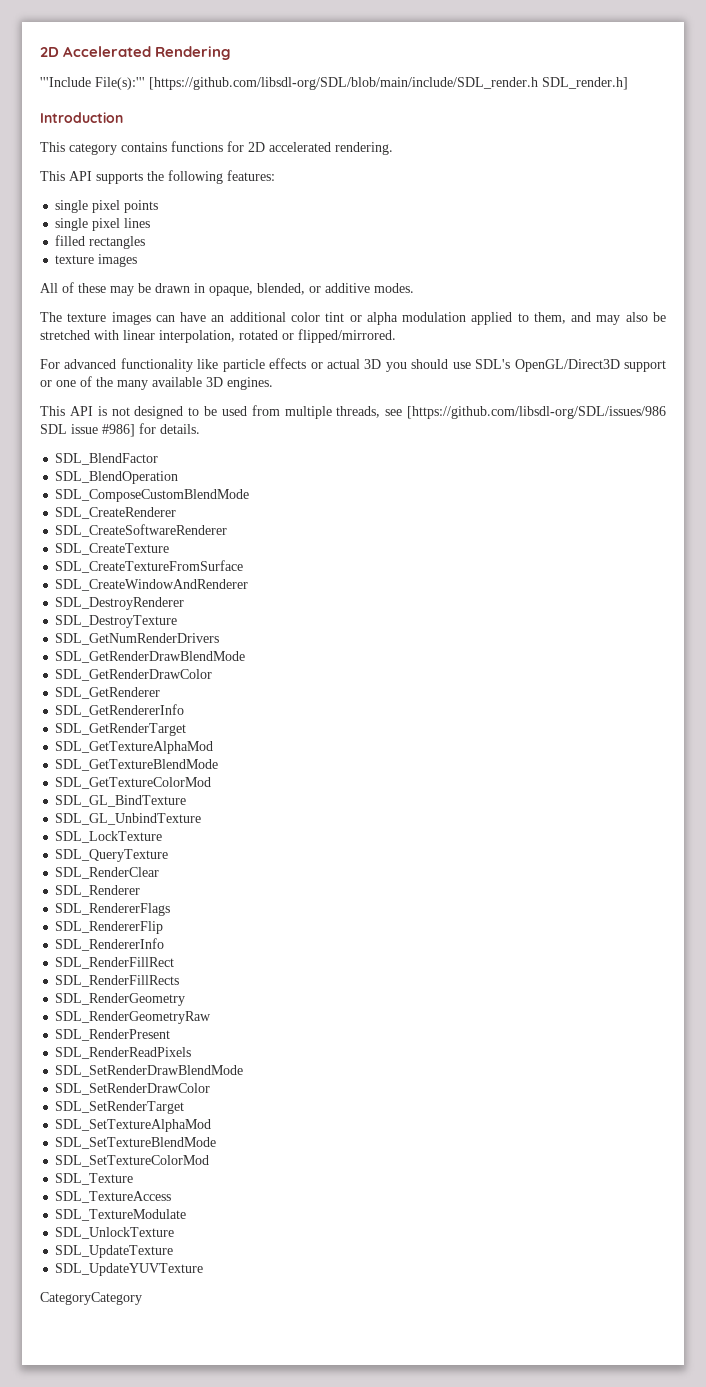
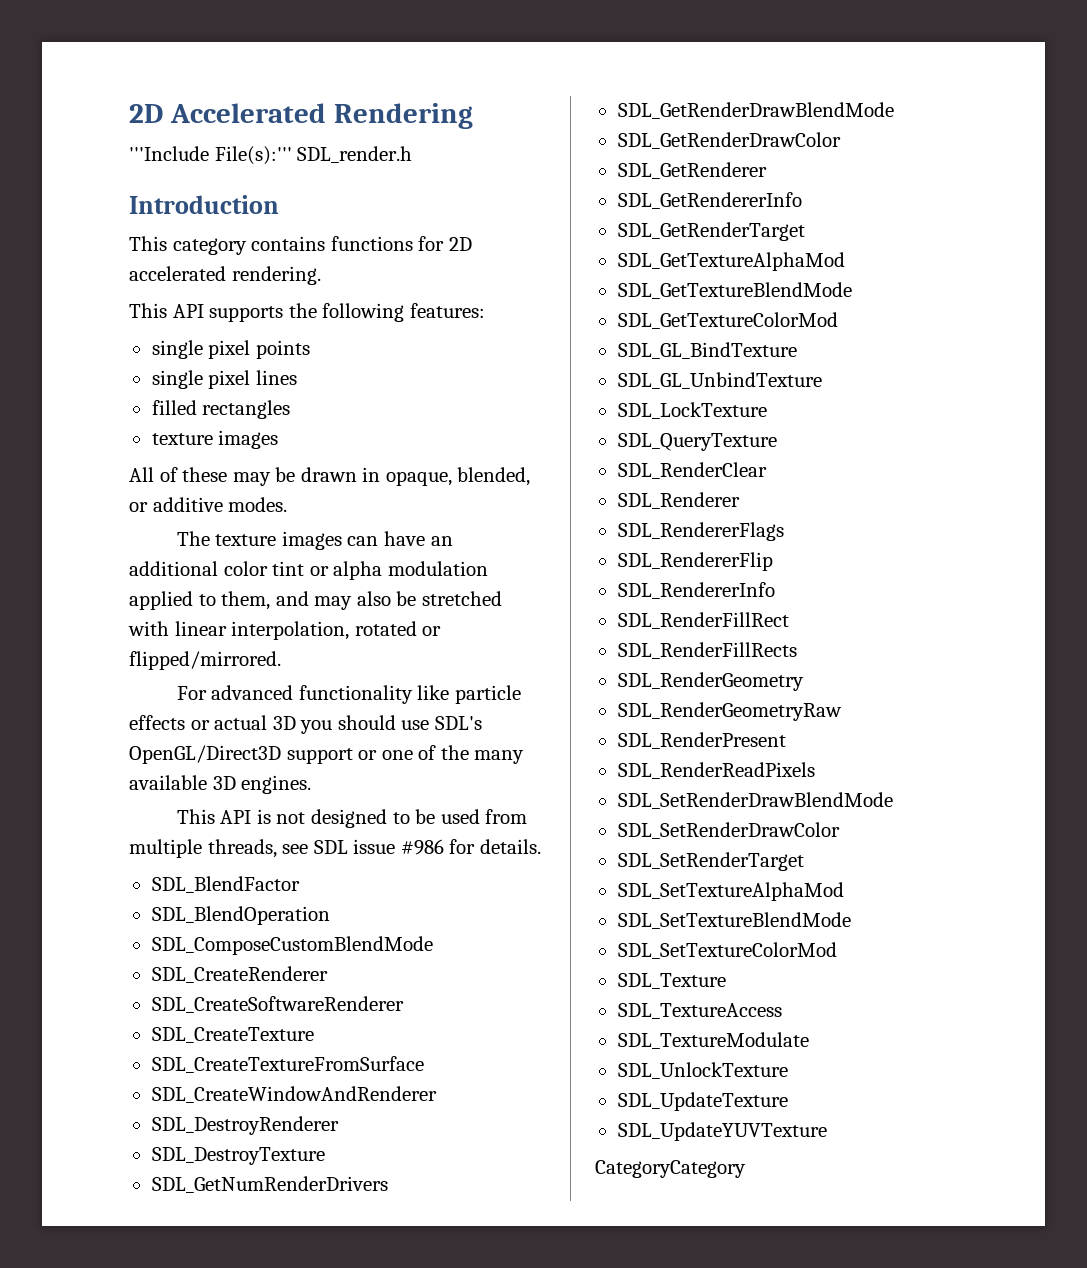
[149,77,628,90] [https://github.com/libsdl-org/SDL/blob/main/include/SDL_render.h SDL_render.h] -> [297,146,413,163] SDL_render.h
[406,406,666,419] [https://github.com/libsdl-org/SDL/issues/986 -> (309, 849) none
[102,424,135,437] #986] -> [400,839,444,855] #986

